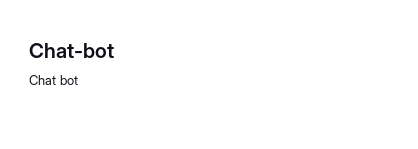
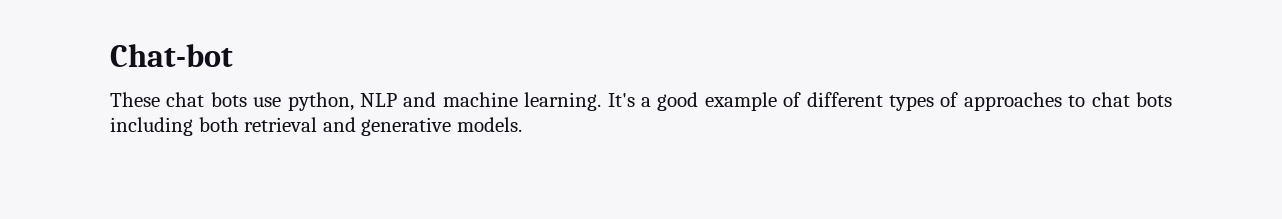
[29,75,78,85] Chat bot -> [110,92,1172,111] [110,117,522,136] These chat bots use python, NLP and machine learning. It's a good example of different types of approaches to chat bots including both retrieval and generative models.

